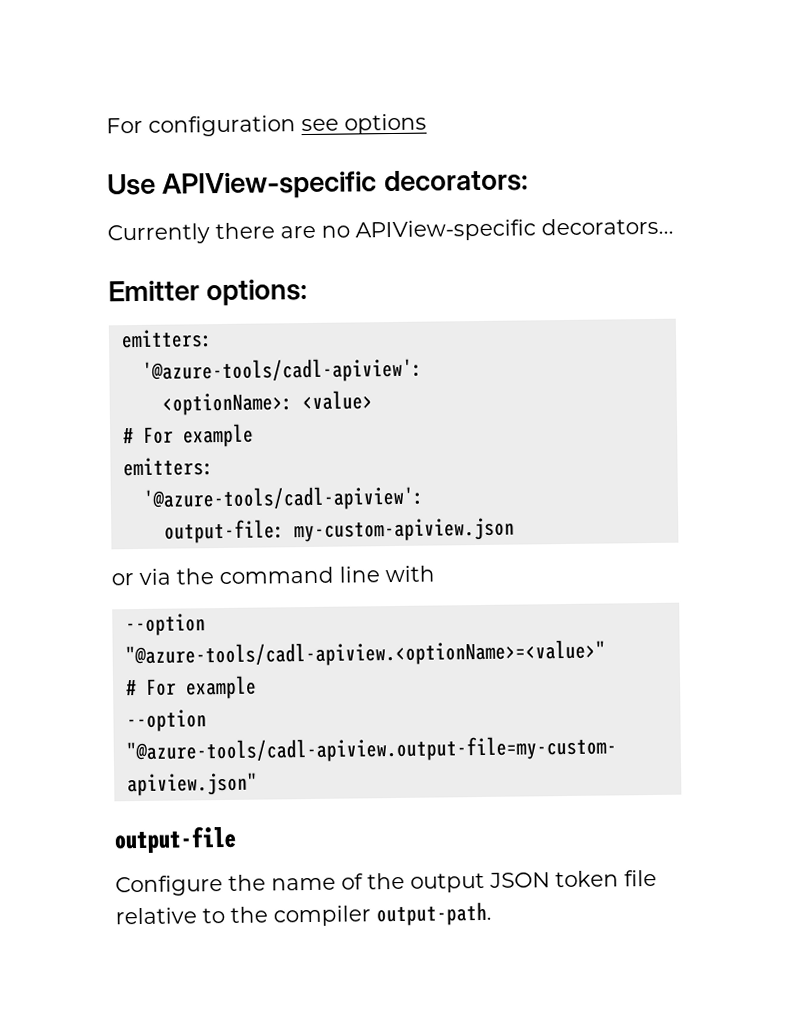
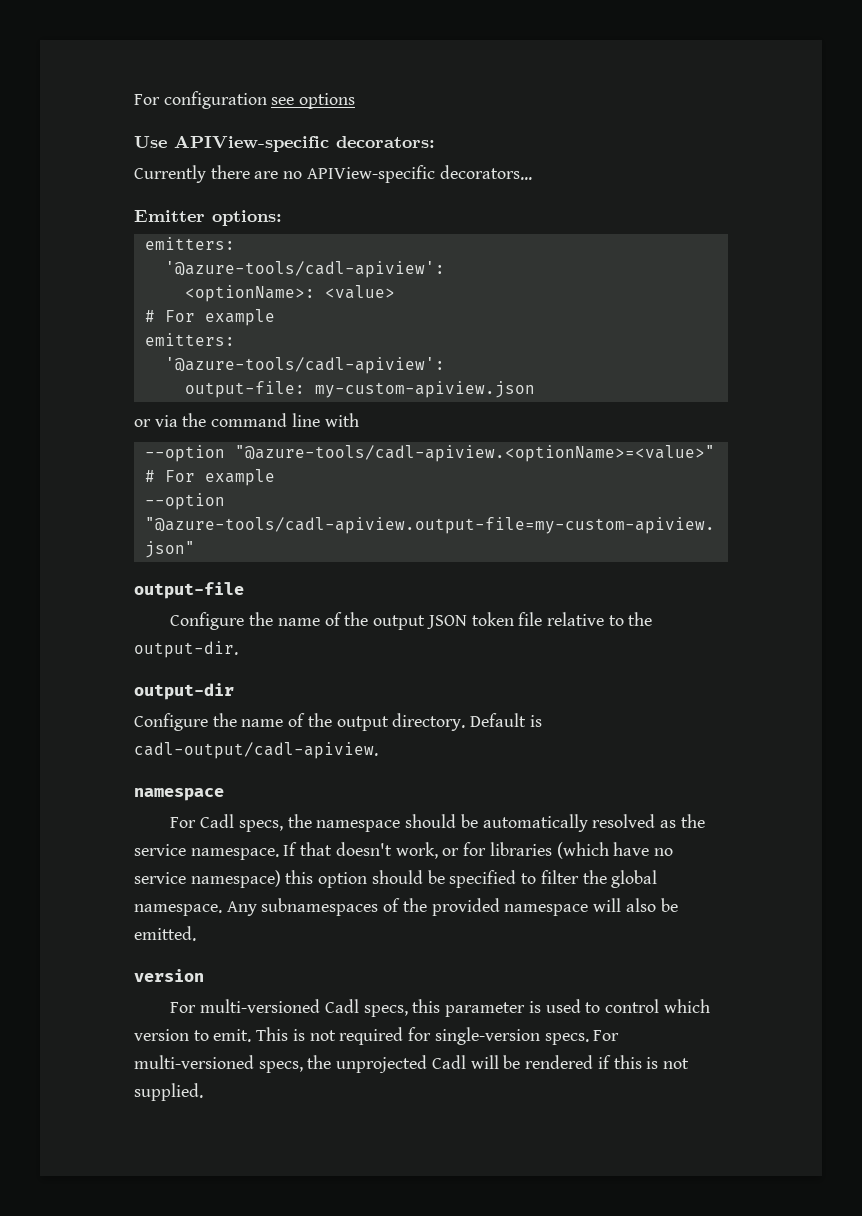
[273,901,492,927] compiler output-path. -> [134,641,238,658] [134,683,234,700] [134,713,542,731] [134,742,378,759] [134,788,224,801] [170,814,705,832] [134,842,673,860] [134,870,658,888] [134,898,678,916] [134,926,196,941] [134,969,204,982] [170,999,710,1017] [134,1027,620,1045] [134,1055,689,1073] [134,1083,203,1101] output-dir. // output-dir // Configure the name of the output directory. Default is cadl-output/cadl-apiview. // namespace // For Cadl specs, the namespace should be automatically resolved as the service namespace. If that doesn't work, or for libraries (which have no service namespace) this option should be specified to filter the global namespace. Any subnamespaces of the provided namespace will also be emitted. // version // For multi-versioned Cadl specs, this parameter is used to control which version to emit. This is not required for single-version specs. For multi-versioned specs, the unprojected Cadl will be rendered if this is not supplied.

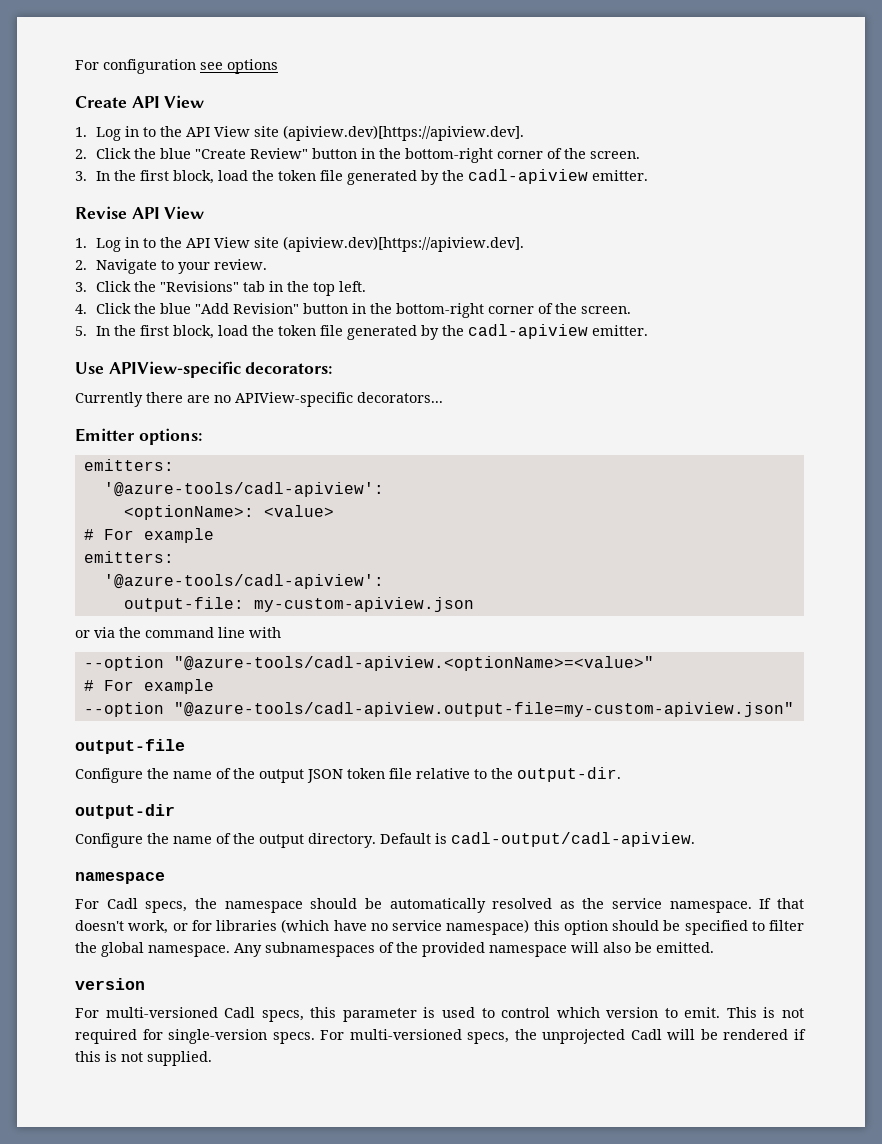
(356, 101) none -> [75,95,205,108] [75,125,524,141] [75,148,640,163] [75,169,648,185] [75,206,205,219] [75,236,524,252] [75,259,267,274] [75,281,366,296] [75,303,631,318] [75,324,648,340] // Create API View // 1. Log in to the API View site (apiview.dev)[https://apiview.dev]. // 2. Click the blue "Create Review" button in the bottom-right corner of the screen. // 3. In the first block, load the token file generated by the cadl-apiview emitter. // Revise API View // 1. Log in to the API View site (apiview.dev)[https://apiview.dev]. // 2. Navigate to your review. // 3. Click the "Revisions" tab in the top left. // 4. Click the blue "Add Revision" button in the bottom-right corner of the screen. // 5. In the first block, load the token file generated by the cadl-apiview emitter.

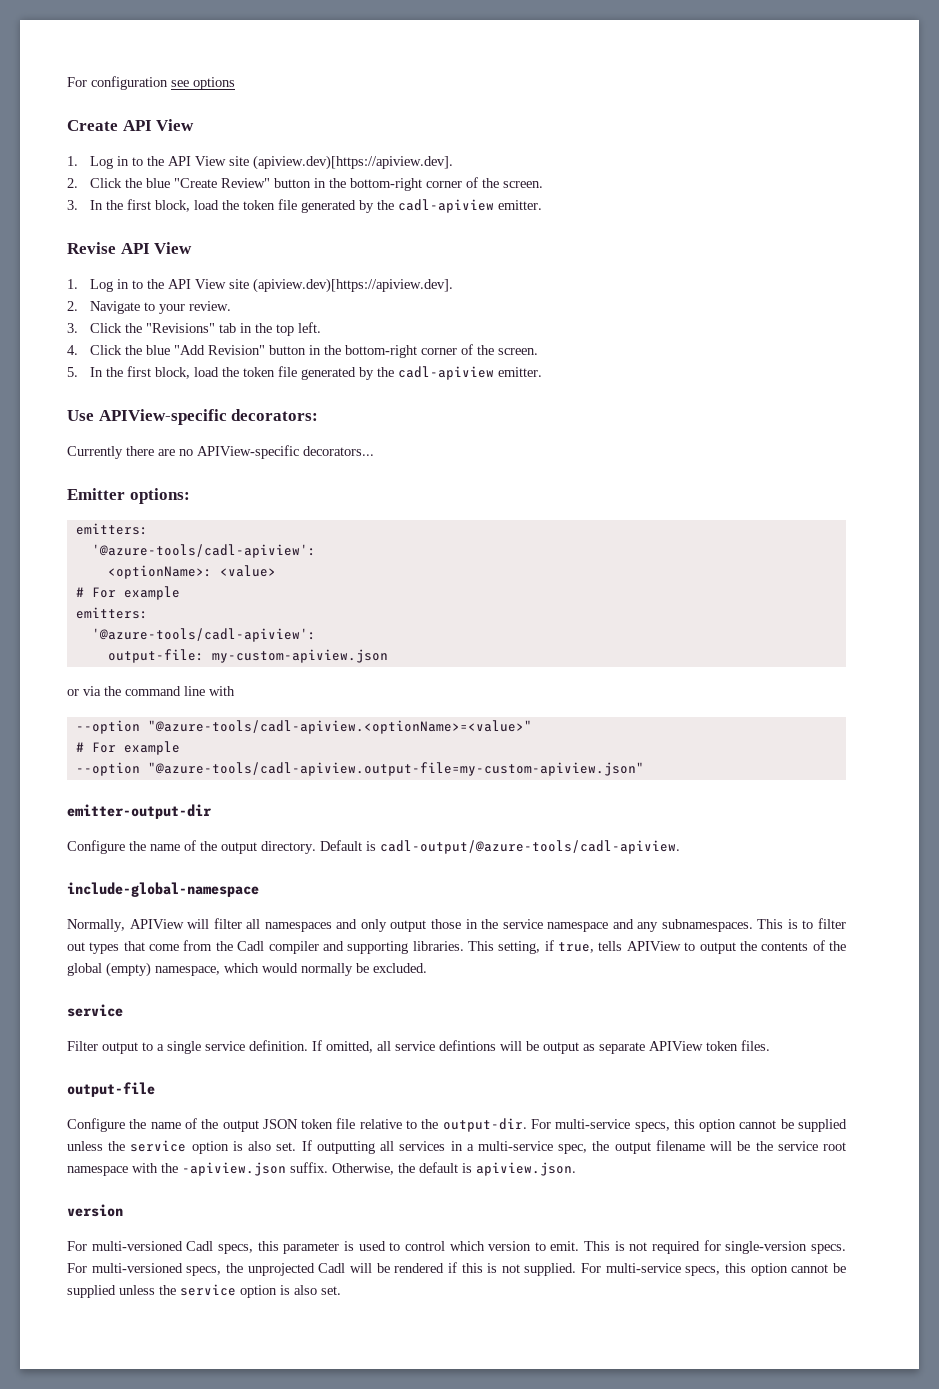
(794, 709) none -> [67,804,212,819] [67,840,680,854] [67,882,259,897] [67,918,846,932] [67,940,847,954] [67,962,427,977] [67,1004,123,1017] [67,1040,770,1054] // emitter-output-dir // Configure the name of the output directory. Default is cadl-output/@azure-tools/cadl-apiview. // include-global-namespace // Normally, APIView will filter all namespaces and only output those in the service namespace and any subnamespaces. This is to filter out types that come from the Cadl compiler and supporting libraries. This setting, if true, tells APIView to output the contents of the global (empty) namespace, which would normally be excluded. // service // Filter output to a single service definition. If omitted, all service defintions will be output as separate APIView token files.
[75,804,175,819] [75,832,695,848] [75,872,165,884] [75,898,804,913] [75,919,804,935] [75,942,714,957] // output-dir // Configure the name of the output directory. Default is cadl-output/cadl-apiview. // namespace // For Cadl specs, the namespace should be automatically resolved as the service namespace. If that doesn't work, or for libraries (which have no service namespace) this option should be specified to filter the global namespace. Any subnamespaces of the provided namespace will also be emitted. -> [530,1119,847,1132] [67,1140,847,1154] [67,1162,576,1176] For multi-service specs, this option cannot be supplied unless the service option is also set. If outputting all services in a multi-service spec, the output filename will be the service root namespace with the -apiview.json suffix. Otherwise, the default is apiview.json.
(212, 1058) none -> [581,1263,846,1276] [67,1284,341,1298] For multi-service specs, this option cannot be supplied unless the service option is also set.

